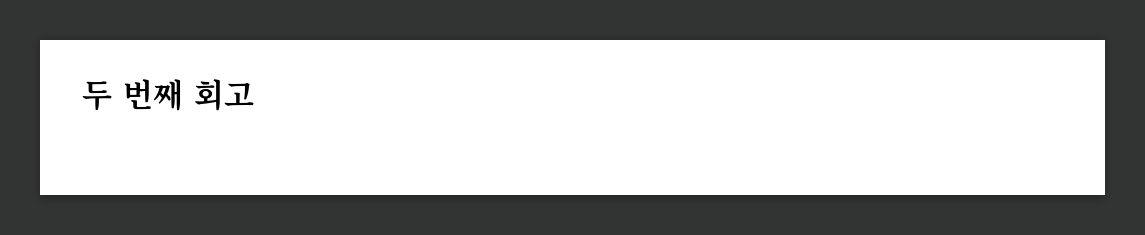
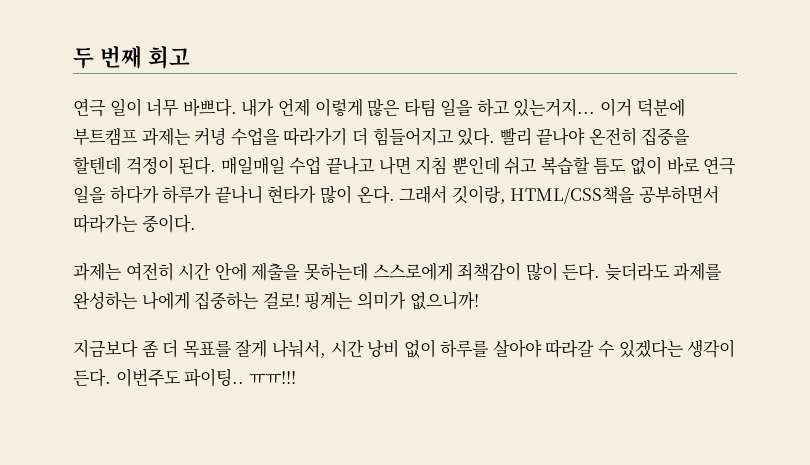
(254, 95) none -> [73,98,685,117] [73,127,691,146] [73,156,737,175] [73,185,719,204] [73,214,196,233] [73,262,723,281] [73,291,479,310] [73,339,736,358] [73,368,296,387] // 연극 일이 너무 바쁘다. 내가 언제 이렇게 많은 타팀 일을 하고 있는거지... 이거 덕분에 부트캠프 과제는 커녕 수업을 따라가기 더 힘들어지고 있다. 빨리 끝나야 온전히 집중을 할텐데 걱정이 된다. 매일매일 수업 끝나고 나면 지침 뿐인데 쉬고 복습할 틈도 없이 바로 연극 일을 하다가 하루가 끝나니 현타가 많이 온다. 그래서 깃이랑, HTML/CSS책을 공부하면서 따라가는 중이다. // 과제는 여전히 시간 안에 제출을 못하는데 스스로에게 죄책감이 많이 든다. 늦더라도 과제를 완성하는 나에게 집중하는 걸로! 핑계는 의미가 없으니까! // 지금보다 좀 더 목표를 잘게 나눠서, 시간 낭비 없이 하루를 살아야 따라갈 수 있겠다는 생각이 든다. 이번주도 파이팅.. ㅠㅠ!!!

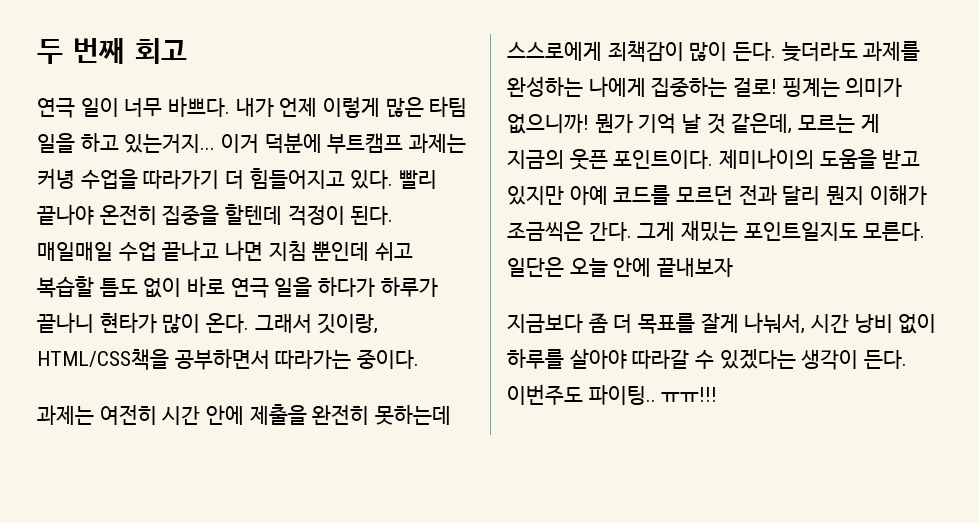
(301, 271) none -> [312,405,370,425] 완전히
(479, 301) none -> [594,113,880,134] [507,148,921,170] [507,185,927,205] [507,220,926,242] [507,257,734,277] 뭔가 기억 날 것 같은데, 모르는 게 지금의 웃픈 포인트이다. 제미나이의 도움을 받고 있지만 아예 코드를 모르던 전과 달리 뭔지 이해가 조금씩은 간다. 그게 재밌는 포인트일지도 모른다. 일단은 오늘 안에 끝내보자

